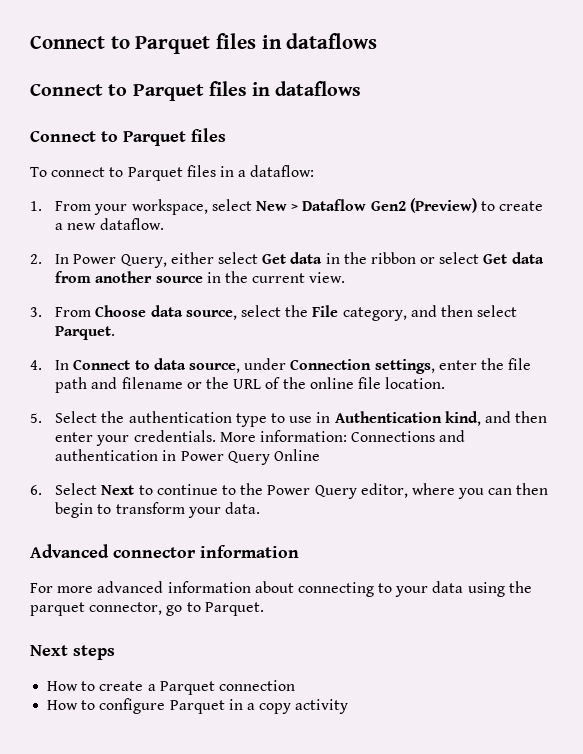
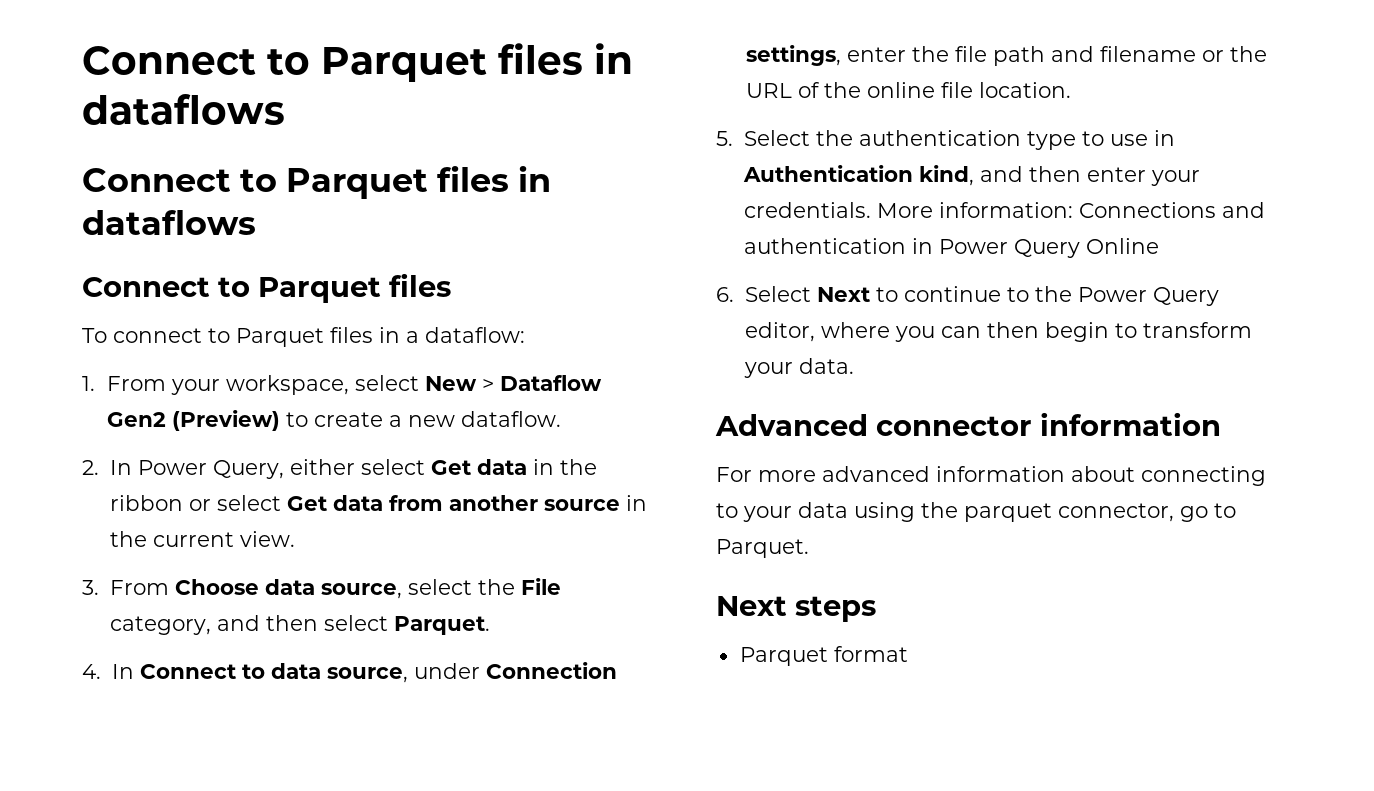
[47,680,295,695] [47,698,349,714] How to create a Parquet connection // How to configure Parquet in a copy activity -> [739,646,908,666] Parquet format

